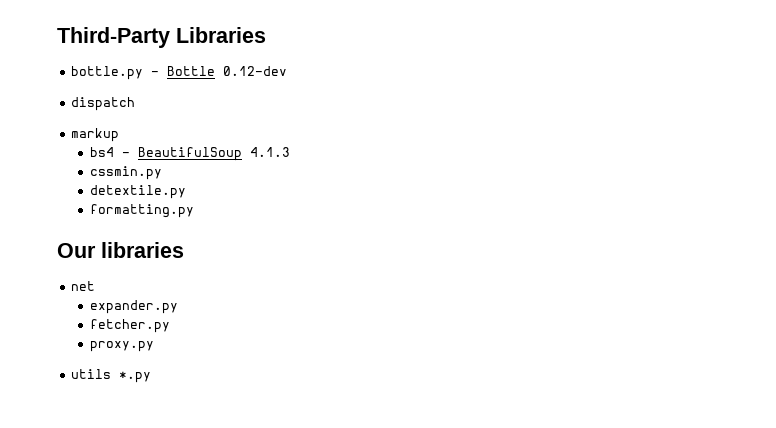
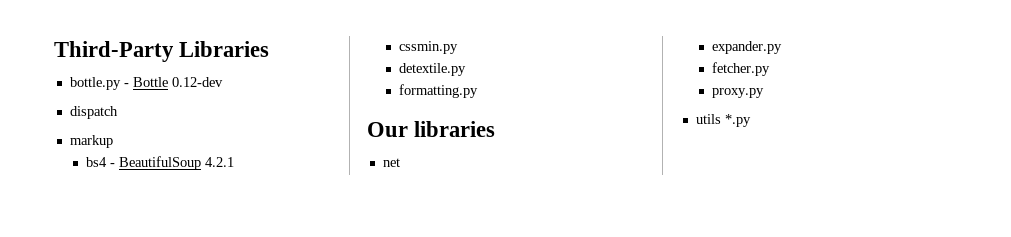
[249,147,290,157] 4.1.3 -> [205,157,235,167] 4.2.1

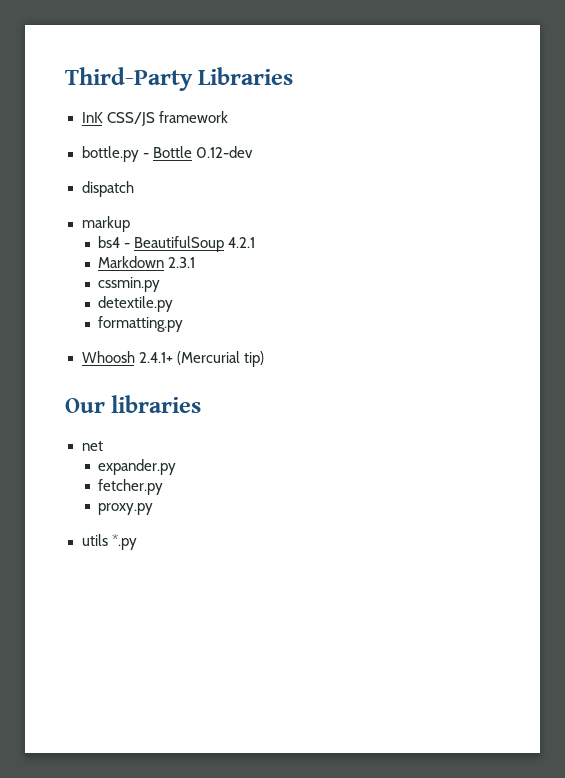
(270, 49) none -> [81,111,228,126] // InK CSS/JS framework
(235, 162) none -> [98,256,196,268] // Markdown 2.3.1
(479, 91) none -> [81,351,264,367] // Whoosh 2.4.1+ (Mercurial tip)

